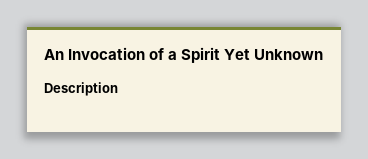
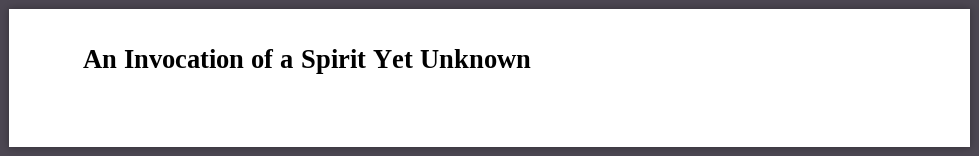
[44,82,118,96] // Description -> (531, 58) none

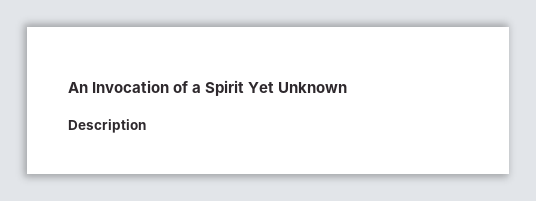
(531, 58) none -> [68,119,146,133] // Description

